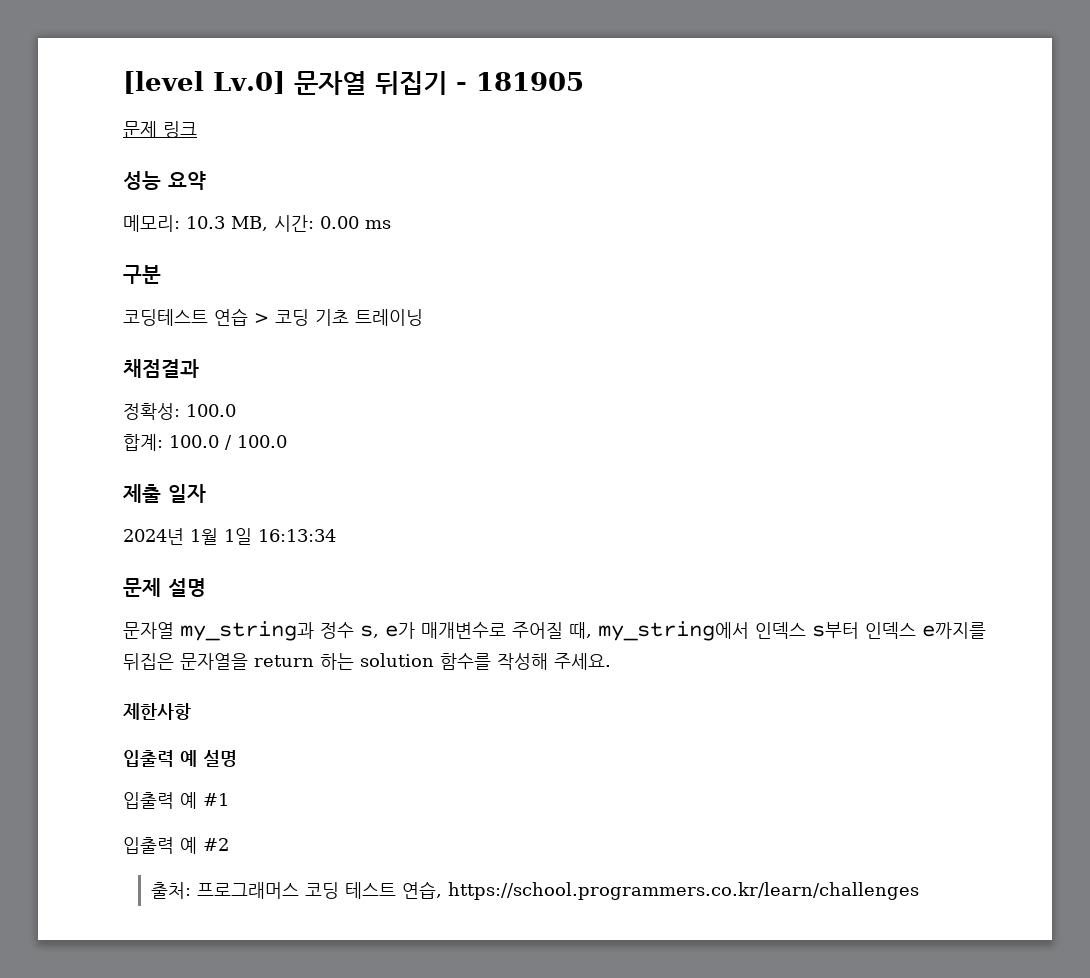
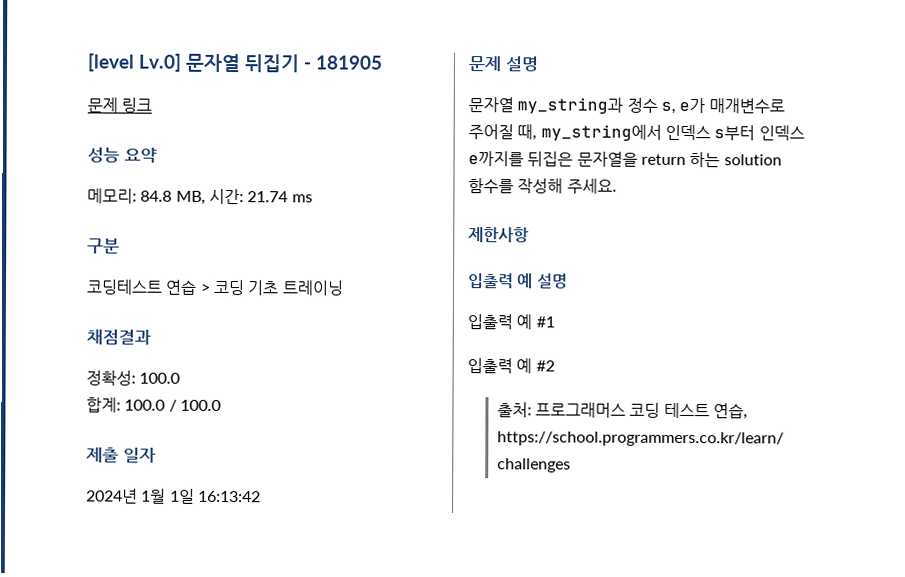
[186,216,225,229] 10.3 -> [140,190,173,202] 84.8
[320,216,359,229] 0.00 -> [247,191,289,203] 21.74
[258,529,336,542] 16:13:34 -> [197,490,261,503] 16:13:42

